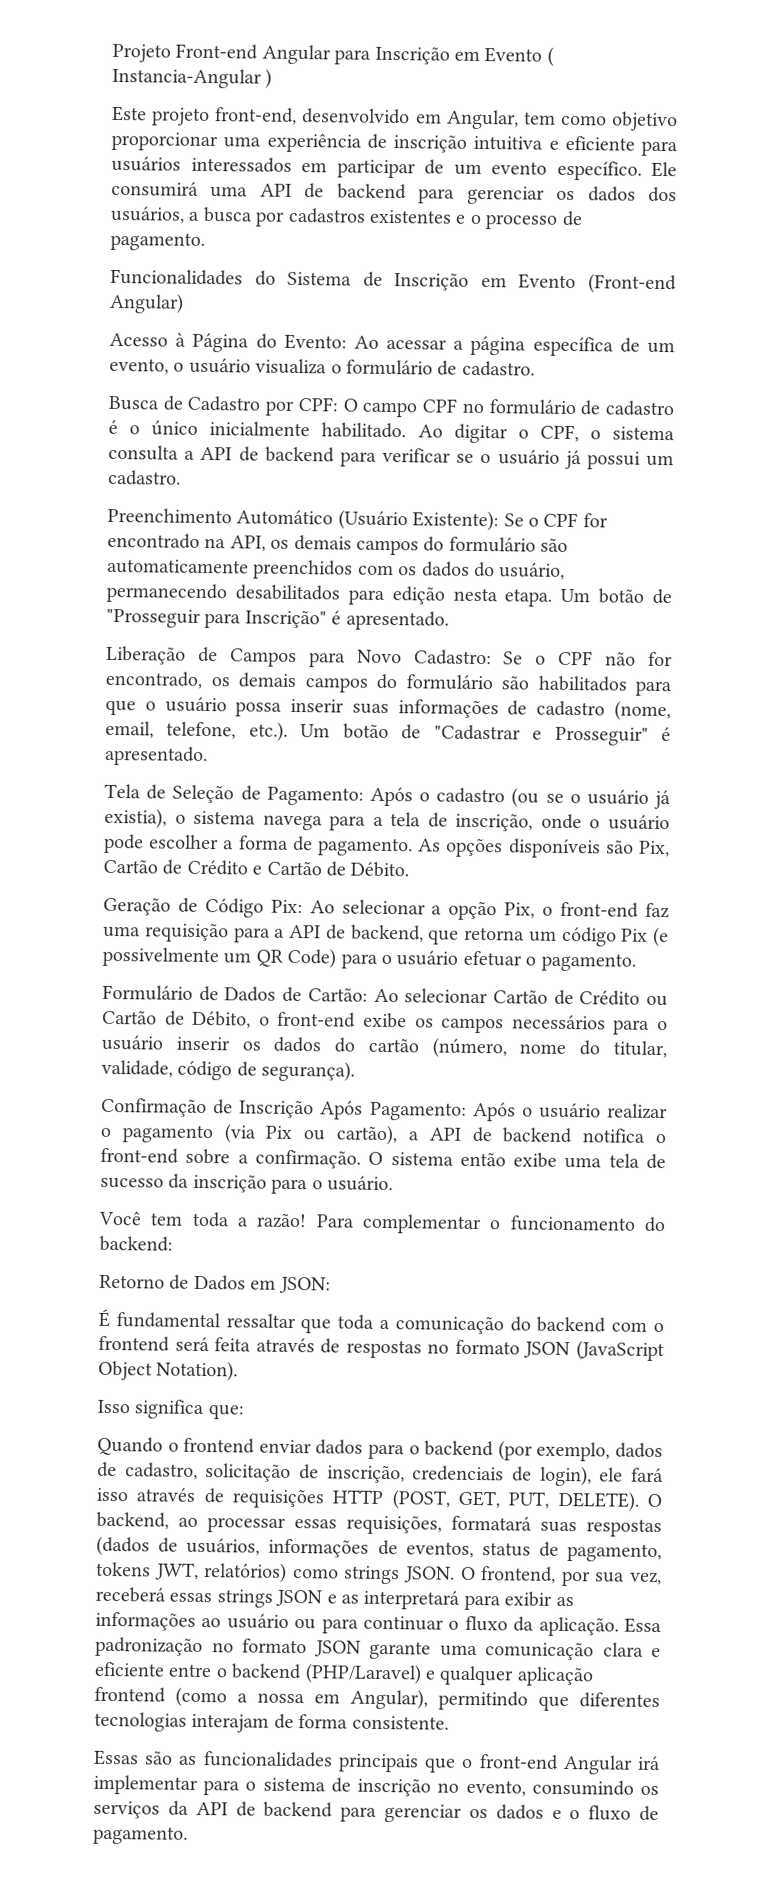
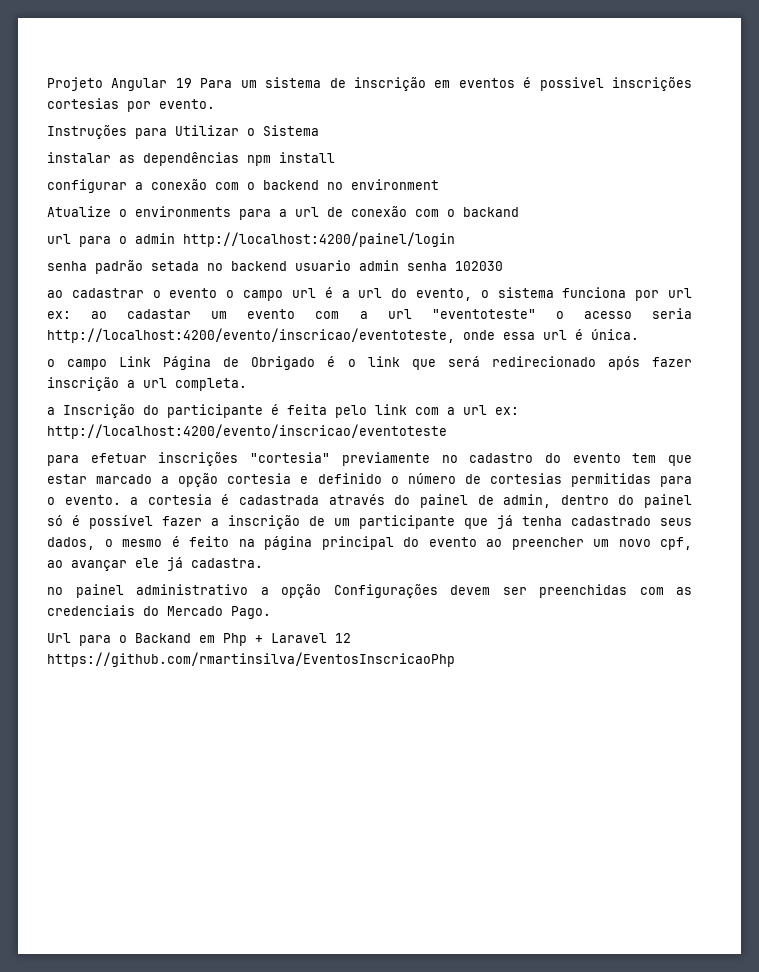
[175,43,554,67] [112,67,273,89] [112,105,678,132] [111,131,678,157] [111,155,677,181] [111,180,678,205] [110,205,583,230] [110,231,205,251] [110,268,677,295] [109,292,184,314] [109,332,675,357] [109,357,535,377] [108,395,674,418] [108,419,676,444] [108,444,675,470] [108,469,181,486] [107,507,608,532] [107,532,569,556] [107,558,566,580] [106,582,672,607] [106,608,449,631] [106,645,673,668] [105,670,672,697] [105,696,671,722] [105,720,672,746] [104,745,208,767] [104,783,672,810] [104,807,671,832] [103,833,670,859] [103,858,410,878] [103,896,671,921] [103,922,669,948] [102,946,636,972] [102,984,668,1007] [102,1009,669,1035] [101,1034,667,1059] [101,1059,356,1082] [101,1097,668,1122] [100,1123,666,1146] [100,1147,666,1170] [100,1173,393,1195] [98,1210,666,1235] [99,1235,173,1252] [99,1274,331,1294] [98,1308,664,1335] [98,1335,665,1362] [98,1360,239,1382] [97,1399,244,1420] [97,1436,664,1462] [97,1461,664,1487] [96,1487,662,1512] [96,1511,662,1538] [96,1535,662,1563] [96,1561,663,1587] [95,1586,574,1611] [95,1611,662,1637] [95,1636,661,1661] [94,1661,594,1687] [94,1686,660,1712] [94,1711,449,1733] [93,1749,661,1775] [93,1774,659,1797] [93,1800,659,1823] [93,1825,188,1845] Front-end Angular para Inscrição em Evento ( Instancia-Angular ) // Este projeto front-end, desenvolvido em Angular, tem como objetivo proporcionar uma experiência de inscrição intuitiva e eficiente para usuários interessados em participar de um evento específico. Ele consumirá uma API de backend para gerenciar os dados dos usuários, a busca por cadastros existentes e o processo de pagamento. // Funcionalidades do Sistema de Inscrição em Evento (Front-end Angular) // Acesso à Página do Evento: Ao acessar a página específica de um evento, o usuário visualiza o formulário de cadastro. // Busca de Cadastro por CPF: O campo CPF no formulário de cadastro é o único inicialmente habilitado. Ao digitar o CPF, o sistema consulta a API de backend para verificar se o usuário já possui um cadastro. // Preenchimento Automático (Usuário Existente): Se o CPF for encontrado na API, os demais campos do formulário são automaticamente preenchidos com os dados do usuário, permanecendo desabilitados para edição nesta etapa. Um botão de "Prosseguir para Inscrição" é apresentado. // Liberação de Campos para Novo Cadastro: Se o CPF não for encontrado, os demais campos do formulário são habilitados para que o usuário possa inserir suas informações de cadastro (nome, email, telefone, etc.). Um botão de "Cadastrar e Prosseguir" é apresentado. // Tela de Seleção de Pagamento: Após o cadastro (ou se o usuário já existia), o sistema navega para a tela de inscrição, onde o usuário pode escolher a forma de pagamento. As opções disponíveis são Pix, Cartão de Crédito e Cartão de Débito. // Geração de Código Pix: Ao selecionar a opção Pix, o front-end faz uma requisição para a API de backend, que retorna um código Pix (e possivelmente um QR Code) para o usuário efetuar o pagamento. // Formulário de Dados de Cartão: Ao selecionar Cartão de Crédito ou Cartão de Débito, o front-end exibe os campos necessários para o usuário inserir os dados do cartão (número, nome do titular, validade, código de segurança). // Confirmação de Inscrição Após Pagamento: Após o usuário realizar o pagamento (via Pix ou cartão), a API de backend notifica o front-end sobre a confirmação. O sistema então exibe uma tela de sucesso da inscrição para o usuário. // Você tem toda a razão! Para complementar o funcionamento do backend: // Retorno de Dados em JSON: // É fundamental ressaltar que toda a comunicação do backend com o frontend será feita através de respostas no formato JSON (JavaScript Object Notation). // Isso significa que: // Quando o frontend enviar dados para o backend (por exemplo, dados de cadastro, solicitação de inscrição, credenciais de login), ele fará isso através de requisições HTTP (POST, GET, PUT, DELETE). O backend, ao processar essas requisições, formatará suas respostas (dados de usuários, informações de eventos, status de pagamento, tokens JWT, relatórios) como strings JSON. O frontend, por sua vez, receberá essas strings JSON e as interpretará para exibir as informações ao usuário ou para continuar o fluxo da aplicação. Essa padronização no formato JSON garante uma comunicação clara e eficiente entre o backend (PHP/Laravel) e qualquer aplicação frontend (como a nossa em Angular), permitindo que diferentes tecnologias interajam de forma consistente. // Essas são as funcionalidades principais que o front-end Angular irá implementar para o sistema de inscrição no evento, consumindo os serviços da API de backend para gerenciar os dados e o fluxo de pagamento. -> [111,77,693,91] [47,98,215,112] [47,125,319,139] [47,152,335,166] [47,179,439,193] [47,206,519,220] [47,232,455,247] [47,260,503,274] [47,287,692,301] [47,308,693,319] [47,328,639,343] [47,356,693,370] [47,377,247,391] [47,404,519,418] [47,424,447,439] [47,452,693,466] [47,473,692,487] [47,494,693,508] [47,515,692,529] [47,536,692,550] [47,557,263,571] [47,584,692,598] [47,605,271,619] [47,633,351,646] [47,652,455,667] Angular 19 Para um sistema de inscrição em eventos é possivel inscrições cortesias por evento. // Instruções para Utilizar o Sistema // instalar as dependências npm install // configurar a conexão com o backend no environment // Atualize o environments para a url de conexão com o backand // url para o admin http://localhost:4200/painel/login // senha padrão setada no backend usuario admin senha 102030 // ao cadastrar o evento o campo url é a url do evento, o sistema funciona por url ex: ao cadastar um evento com a url "eventoteste" o acesso seria http://localhost:4200/evento/inscricao/eventoteste, onde essa url é única. // o campo Link Página de Obrigado é o link que será redirecionado após fazer inscrição a url completa. // a Inscrição do participante é feita pelo link com a url ex: http://localhost:4200/evento/inscricao/eventoteste // para efetuar inscrições "cortesia" previamente no cadastro do evento tem que estar marcado a opção cortesia e definido o número de cortesias permitidas para o evento. a cortesia é cadastrada através do painel de admin, dentro do painel só é possível fazer a inscrição de um participante que já tenha cadastrado seus dados, o mesmo é feito na página principal do evento ao preencher um novo cpf, ao avançar ele já cadastra. // no painel administrativo a opção Configurações devem ser preenchidas com as credenciais do Mercado Pago. // Url para o Backand em Php + Laravel 12 https://github.com/rmartinsilva/EventosInscricaoPhp

